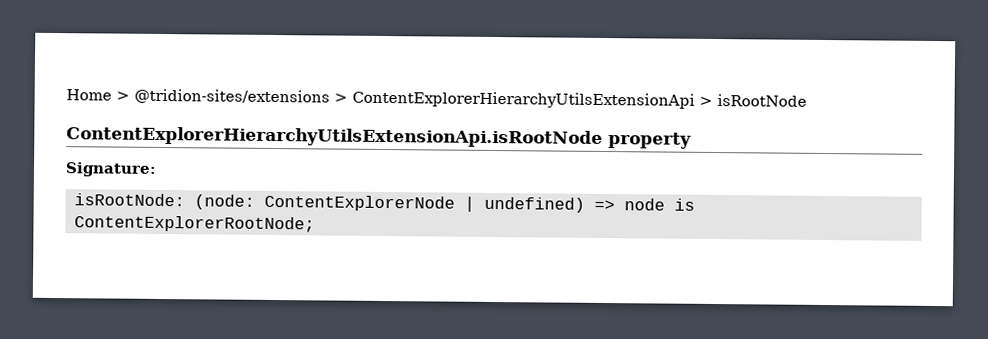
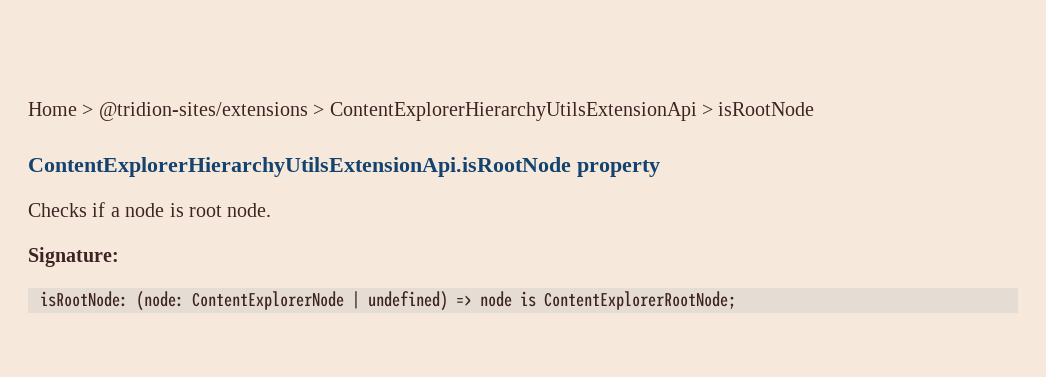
(692, 140) none -> [28,202,272,217] // Checks if a node is root node.

